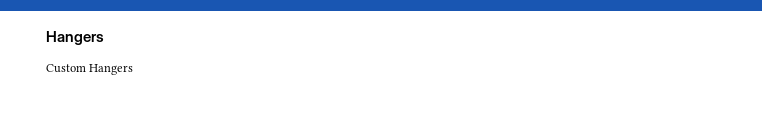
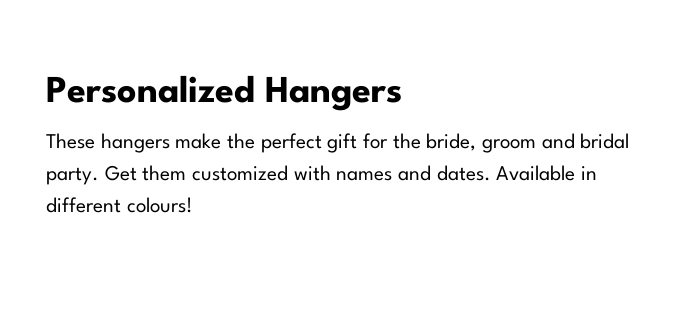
(46, 38) none -> [46,75,255,103] Personalized
[46,64,134,75] Custom Hangers -> [46,133,630,153] [46,165,598,185] [46,197,193,213] These hangers make the perfect gift for the bride, groom and bridal party. Get them customized with names and dates. Available in different colours!

